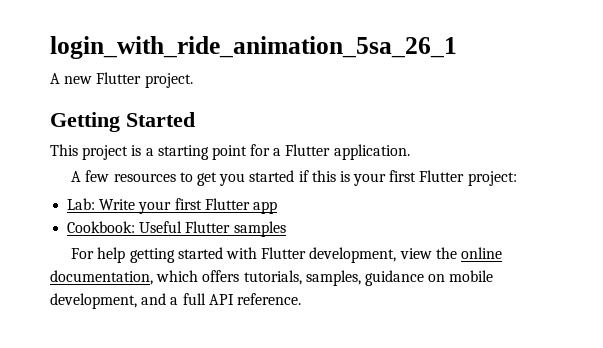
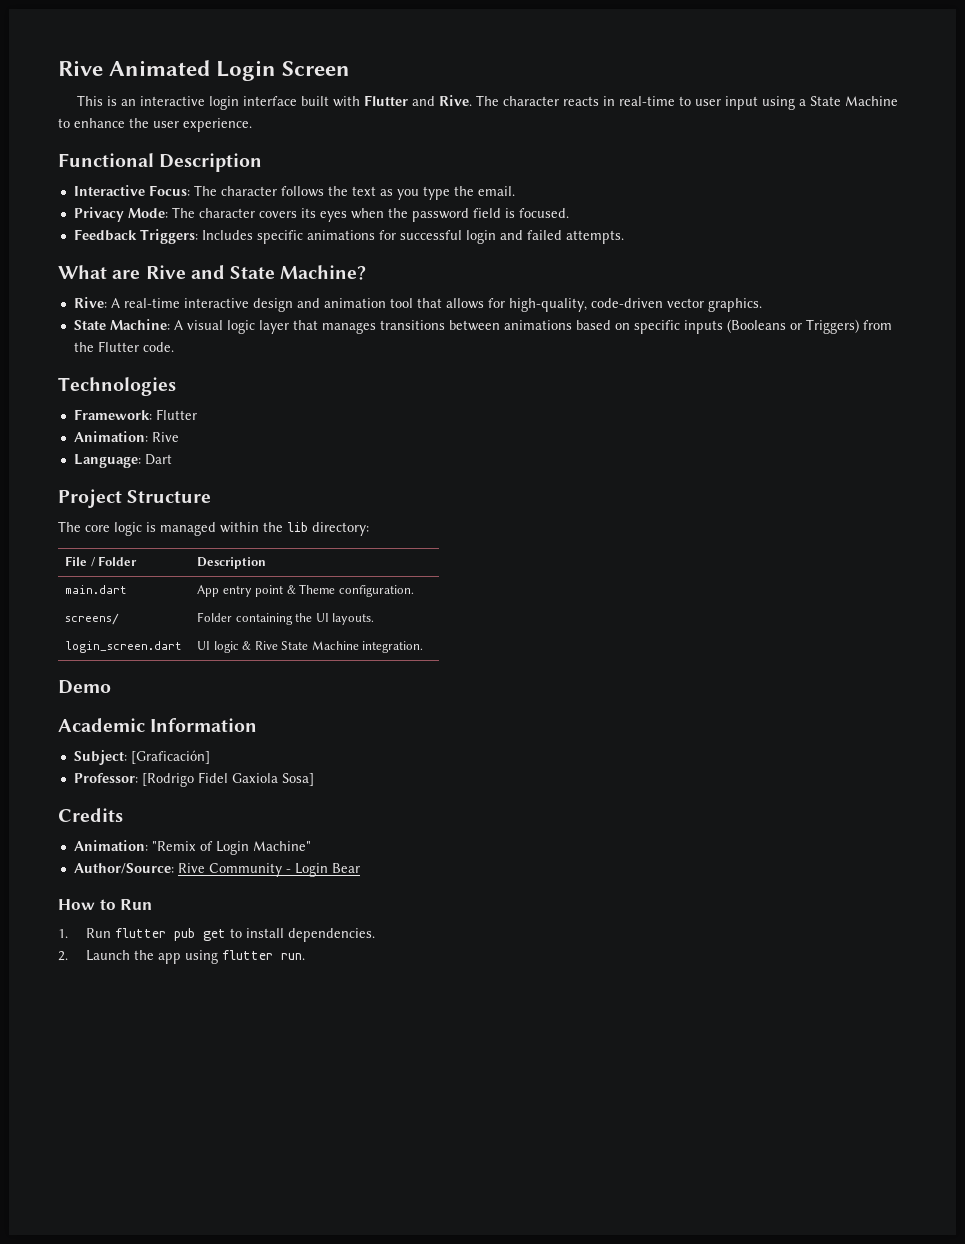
[50,36,457,59] [50,72,193,88] [50,112,195,132] [50,144,410,160] [71,170,517,186] [67,198,277,214] [67,221,286,237] [71,247,502,263] [50,270,494,286] [50,293,301,309] login_with_ride_animation_5sa_26_1 // A new Flutter project. // Getting Started // This project is a starting point for a Flutter application. // A few resources to get you started if this is your first Flutter project: // Lab: Write your first Flutter app // Cookbook: Useful Flutter samples // For help getting started with Flutter development, view the online documentation, which offers tutorials, samples, guidance on mobile development, and a full API reference. -> [58,60,351,81] [77,95,899,110] [58,118,252,132] [58,153,263,172] [73,185,515,200] [73,207,569,222] [73,229,624,244] [58,265,367,280] [73,297,762,312] [73,319,892,334] [73,341,174,352] [58,377,176,396] [73,409,197,420] [73,431,179,442] [73,454,172,468] [58,489,212,508] [58,521,369,536] [65,556,138,567] [197,557,267,569] [65,585,128,594] [197,584,414,597] [65,613,120,625] [197,612,375,625] [65,641,183,653] [197,641,424,653] [58,680,111,694] [58,718,258,732] [73,750,210,765] [73,772,314,787] [58,808,123,822] [73,840,311,855] [73,863,360,877] [58,899,153,910] [58,928,375,942] [58,950,305,964] Rive Animated Login Screen // This is an interactive login interface built with Flutter and Rive. The character reacts in real-time to user input using a State Machine to enhance the user experience. // Functional Description // Interactive Focus: The character follows the text as you type the email. // Privacy Mode: The character covers its eyes when the password field is focused. // Feedback Triggers: Includes specific animations for successful login and failed attempts. // What are Rive and State Machine? // Rive: A real-time interactive design and animation tool that allows for high-quality, code-driven vector graphics. // State Machine: A visual logic layer that manages transitions between animations based on specific inputs (Booleans or Triggers) from the Flutter code. // Technologies // Framework: Flutter // Animation: Rive // Language: Dart // Project Structure // The core logic is managed within the lib directory: // File / Folder | Description // main.dart | App entry point & Theme configuration. // screens/ | Folder containing the UI layouts. // login_screen.dart | UI logic & Rive State Machine integration. // Demo // Academic Information // Subject: [Graficación] // Professor: [Rodrigo Fidel Gaxiola Sosa] // Credits // Animation: "Remix of Login Machine" // Author/Source: Rive Community - Login Bear // How to Run // 1. Run flutter pub get to install dependencies. // 2. Launch the app using flutter run.

